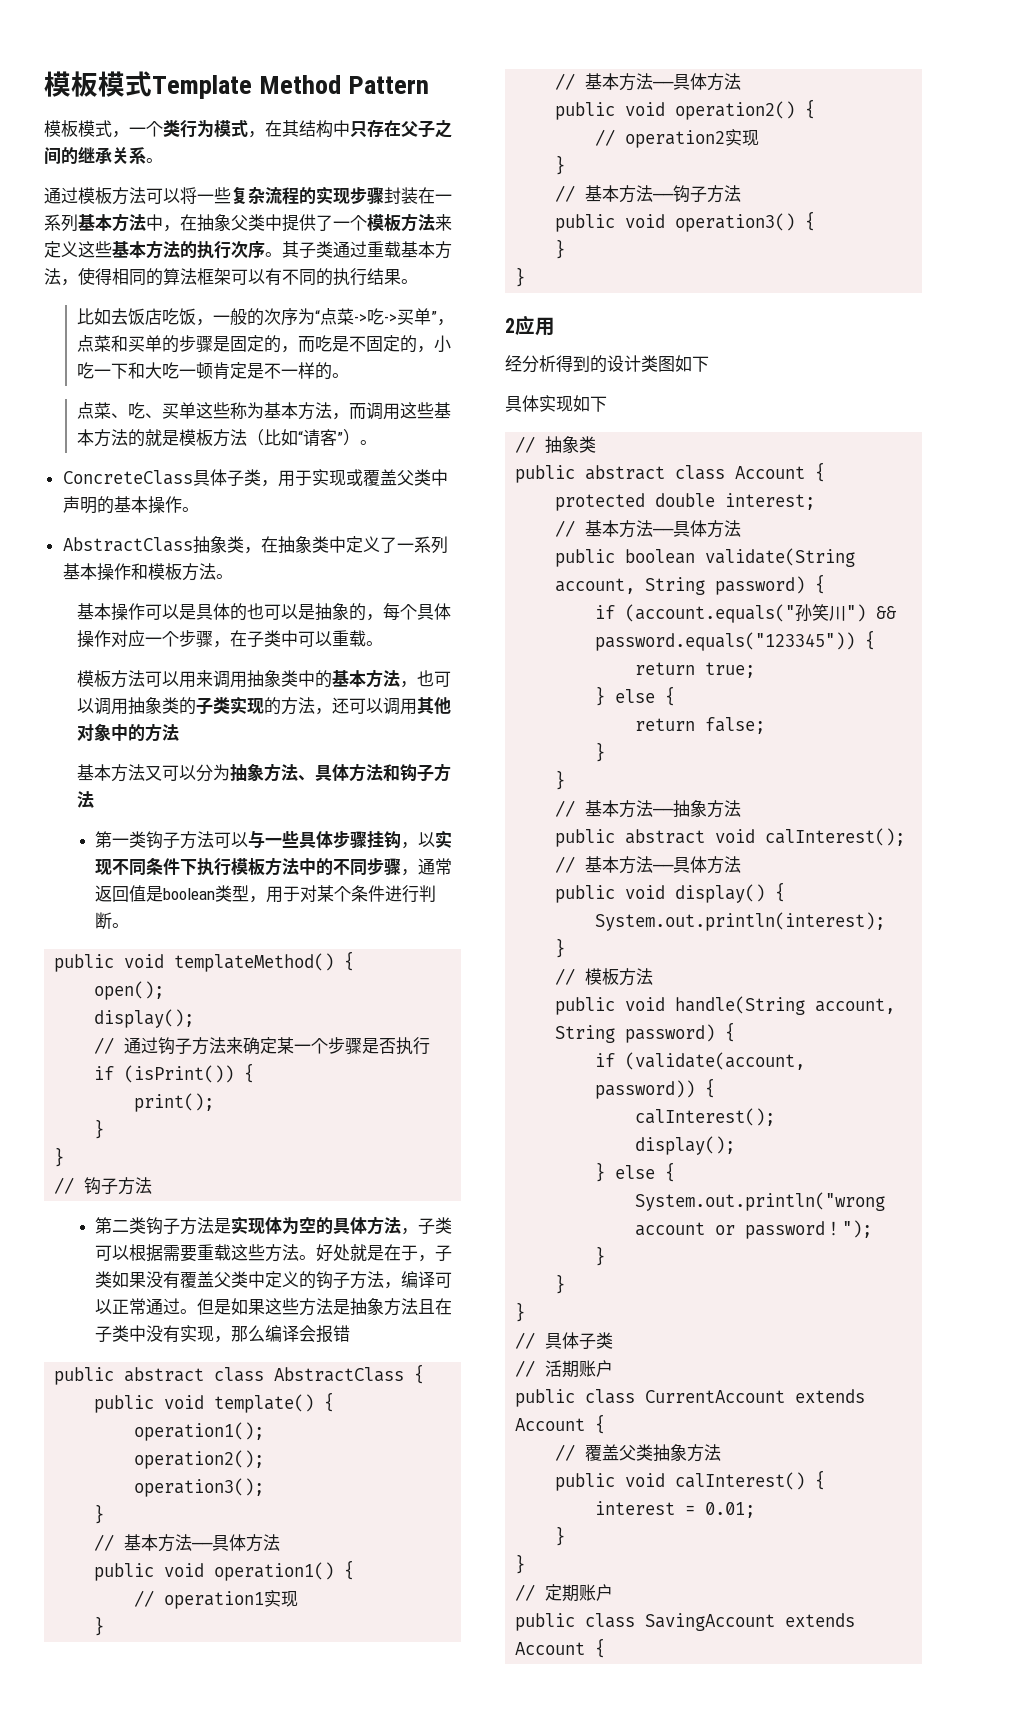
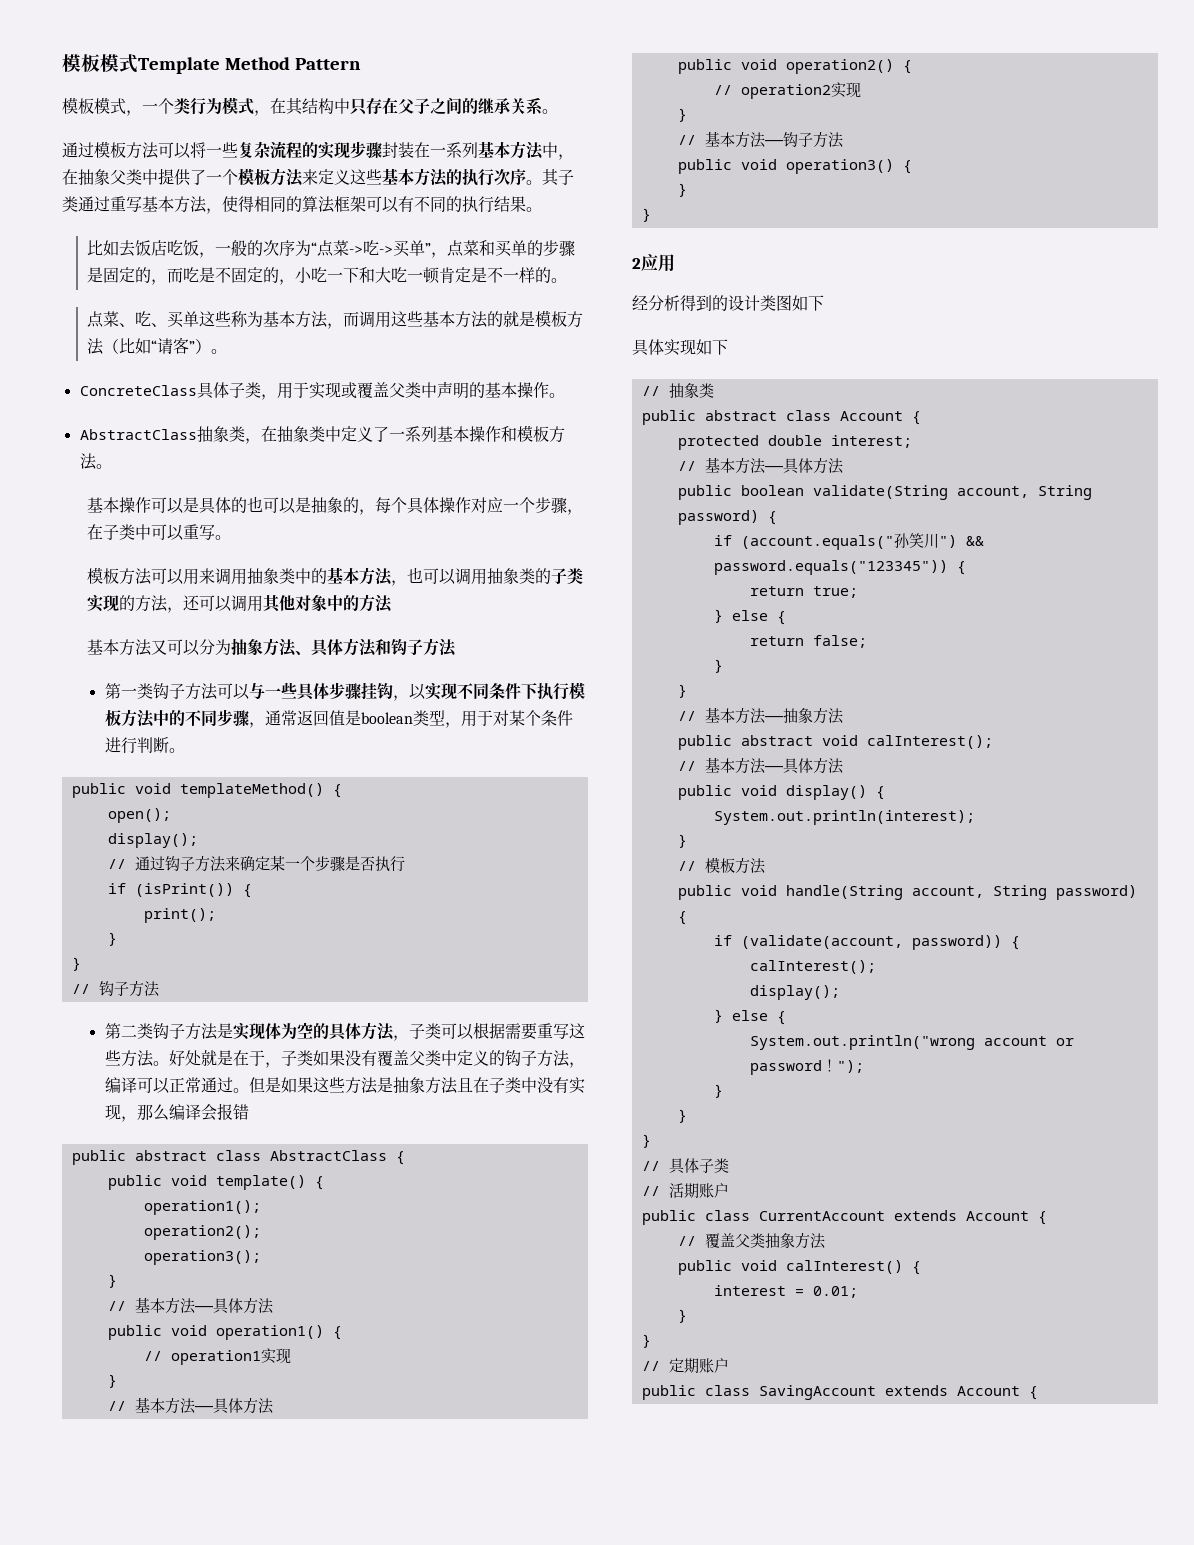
[384,241,401,258] 载 -> [126,196,142,212] 写
[348,630,366,647] 载 -> [198,524,215,540] 写
[214,1244,232,1261] 载 -> [552,1023,569,1039] 写

